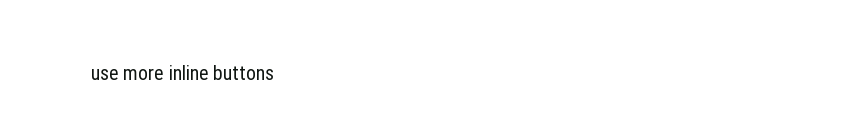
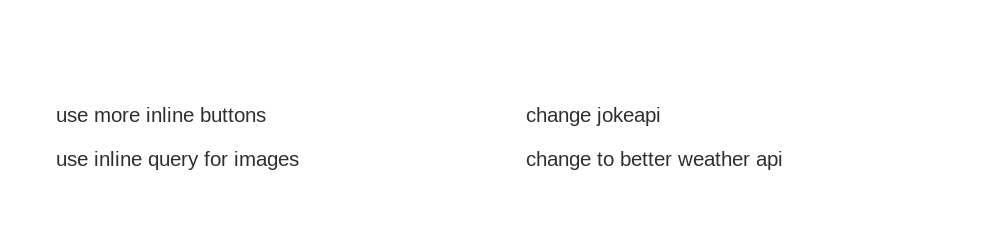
(274, 72) none -> [56,151,299,170] [526,107,661,126] [526,151,783,170] // use inline query for images // change jokeapi // change to better weather api

